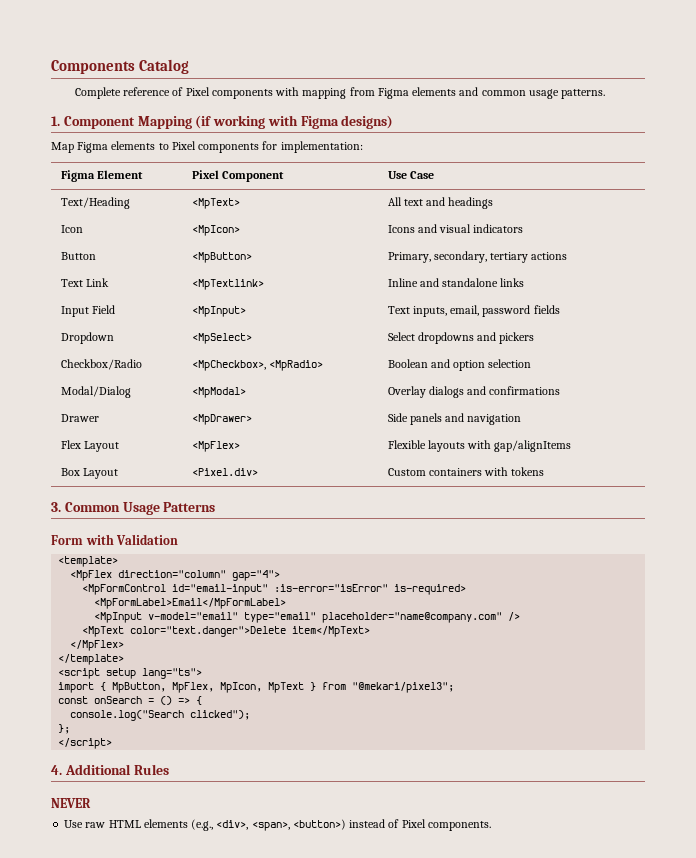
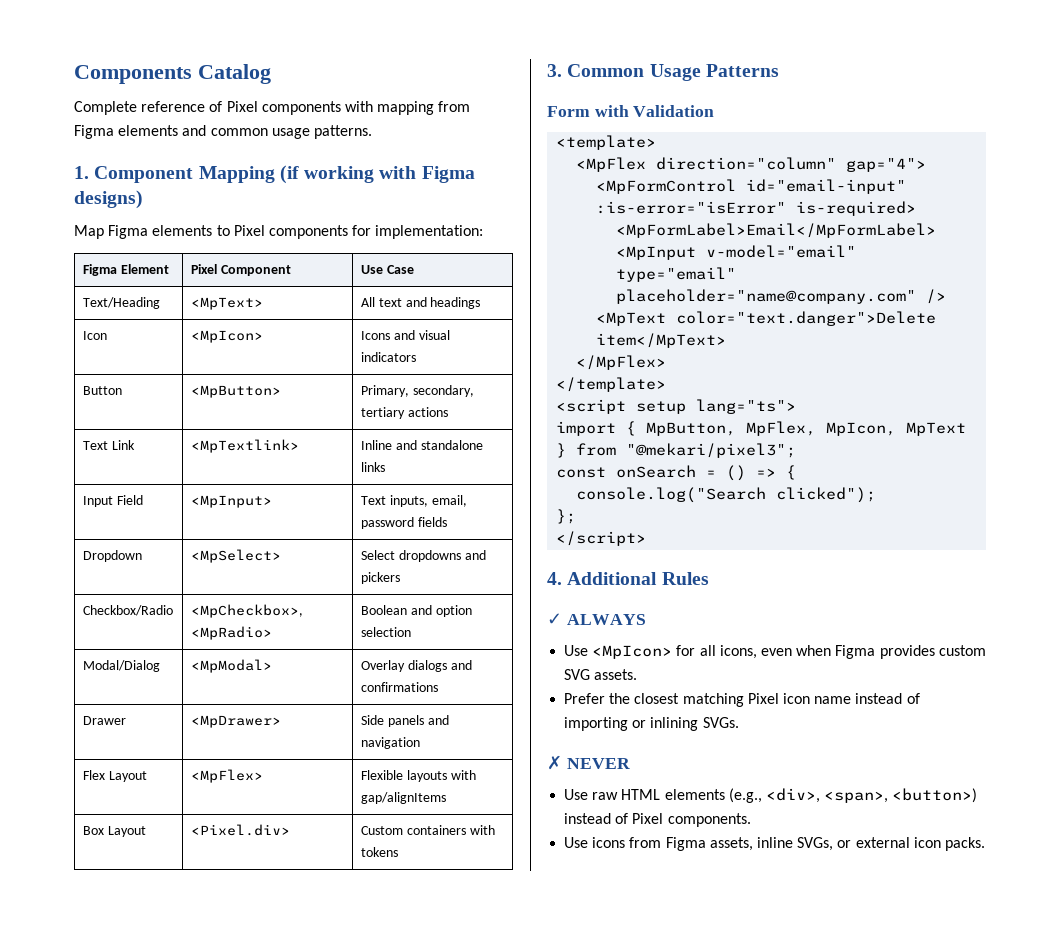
(169, 769) none -> [547,613,646,625] [564,645,986,659] [564,669,638,680] [564,693,920,707] [564,717,739,731] [547,755,562,770] ✓ ALWAYS // Use <MpIcon> for all icons, even when Figma provides custom SVG assets. // Prefer the closest matching Pixel icon name instead of importing or inlining SVGs. // ✗
(491, 826) none -> [564,837,985,851] // Use icons from Figma assets, inline SVGs, or external icon packs.

